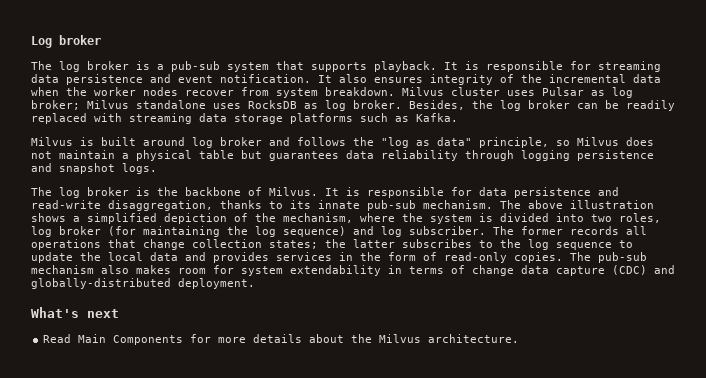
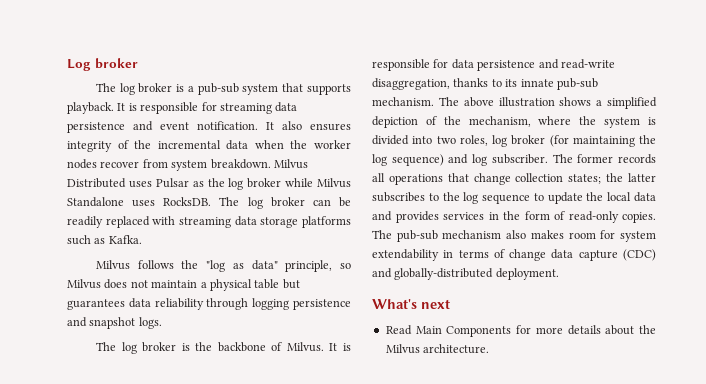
[451,87,500,96] cluster -> [67,178,126,188] Distributed
[612,87,633,98] [31,100,493,111] log broker; Milvus standalone uses RocksDB as log broker. Besides, the -> [207,178,351,190] [67,197,240,207] the log broker while Milvus Standalone uses RocksDB. The
[80,137,290,148] is built around log broker and -> (130, 265) none

